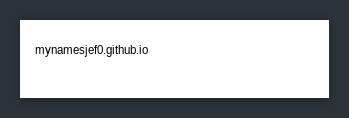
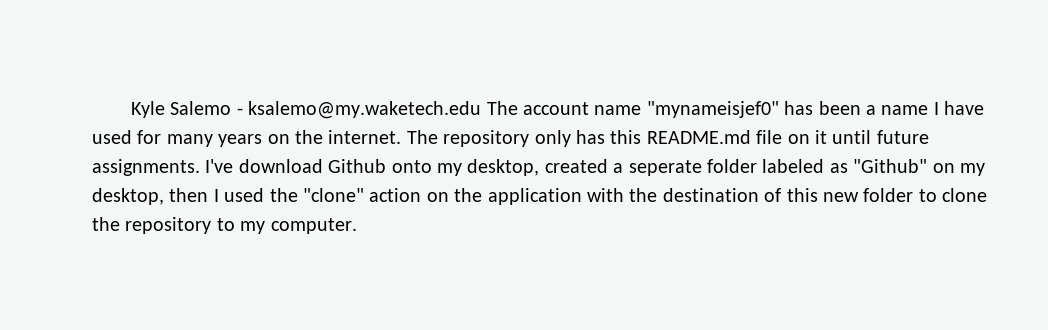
[35,45,148,57] mynamesjef0.github.io -> [131,101,985,119] [92,130,929,147] [92,159,985,176] [92,188,988,205] [92,217,357,234] Kyle Salemo - ksalemo@my.waketech.edu The account name "mynameisjef0" has been a name I have used for many years on the internet. The repository only has this README.md file on it until future assignments. I've download Github onto my desktop, created a seperate folder labeled as "Github" on my desktop, then I used the "clone" action on the application with the destination of this new folder to clone the repository to my computer.

